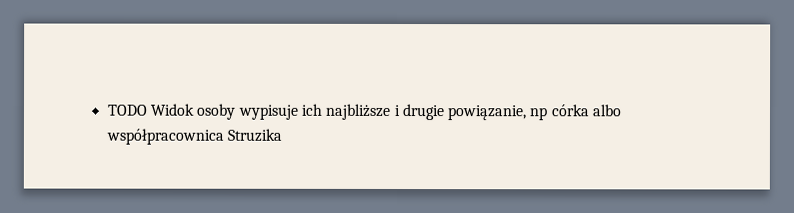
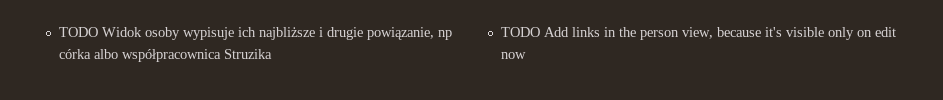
(282, 135) none -> [500,27,896,40] [500,52,526,59] // TODO Add links in the person view, because it's visible only on edit now

